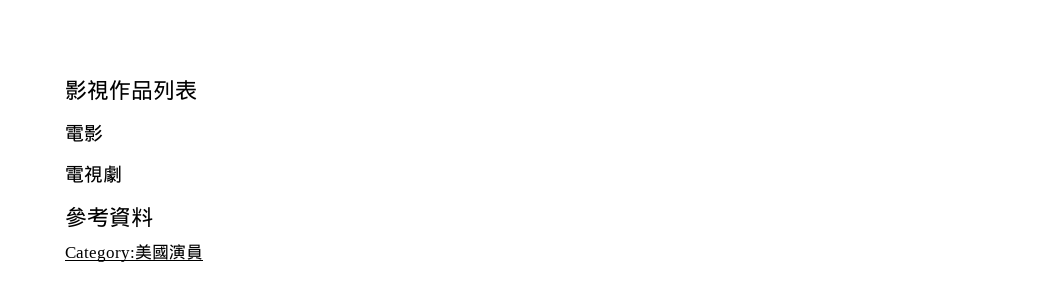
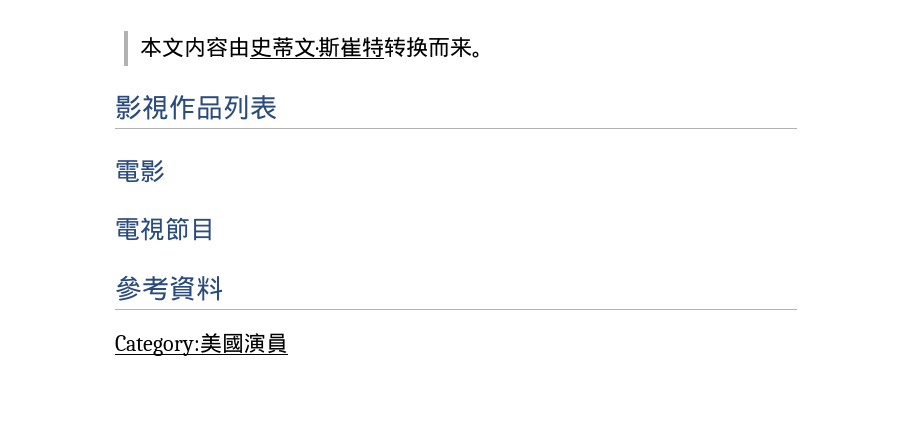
(65, 90) none -> [139,37,494,58] 本文内容由史蒂文·斯崔特转换而来。 //
[103,165,122,183] 劇 -> [165,217,215,241] 節目

